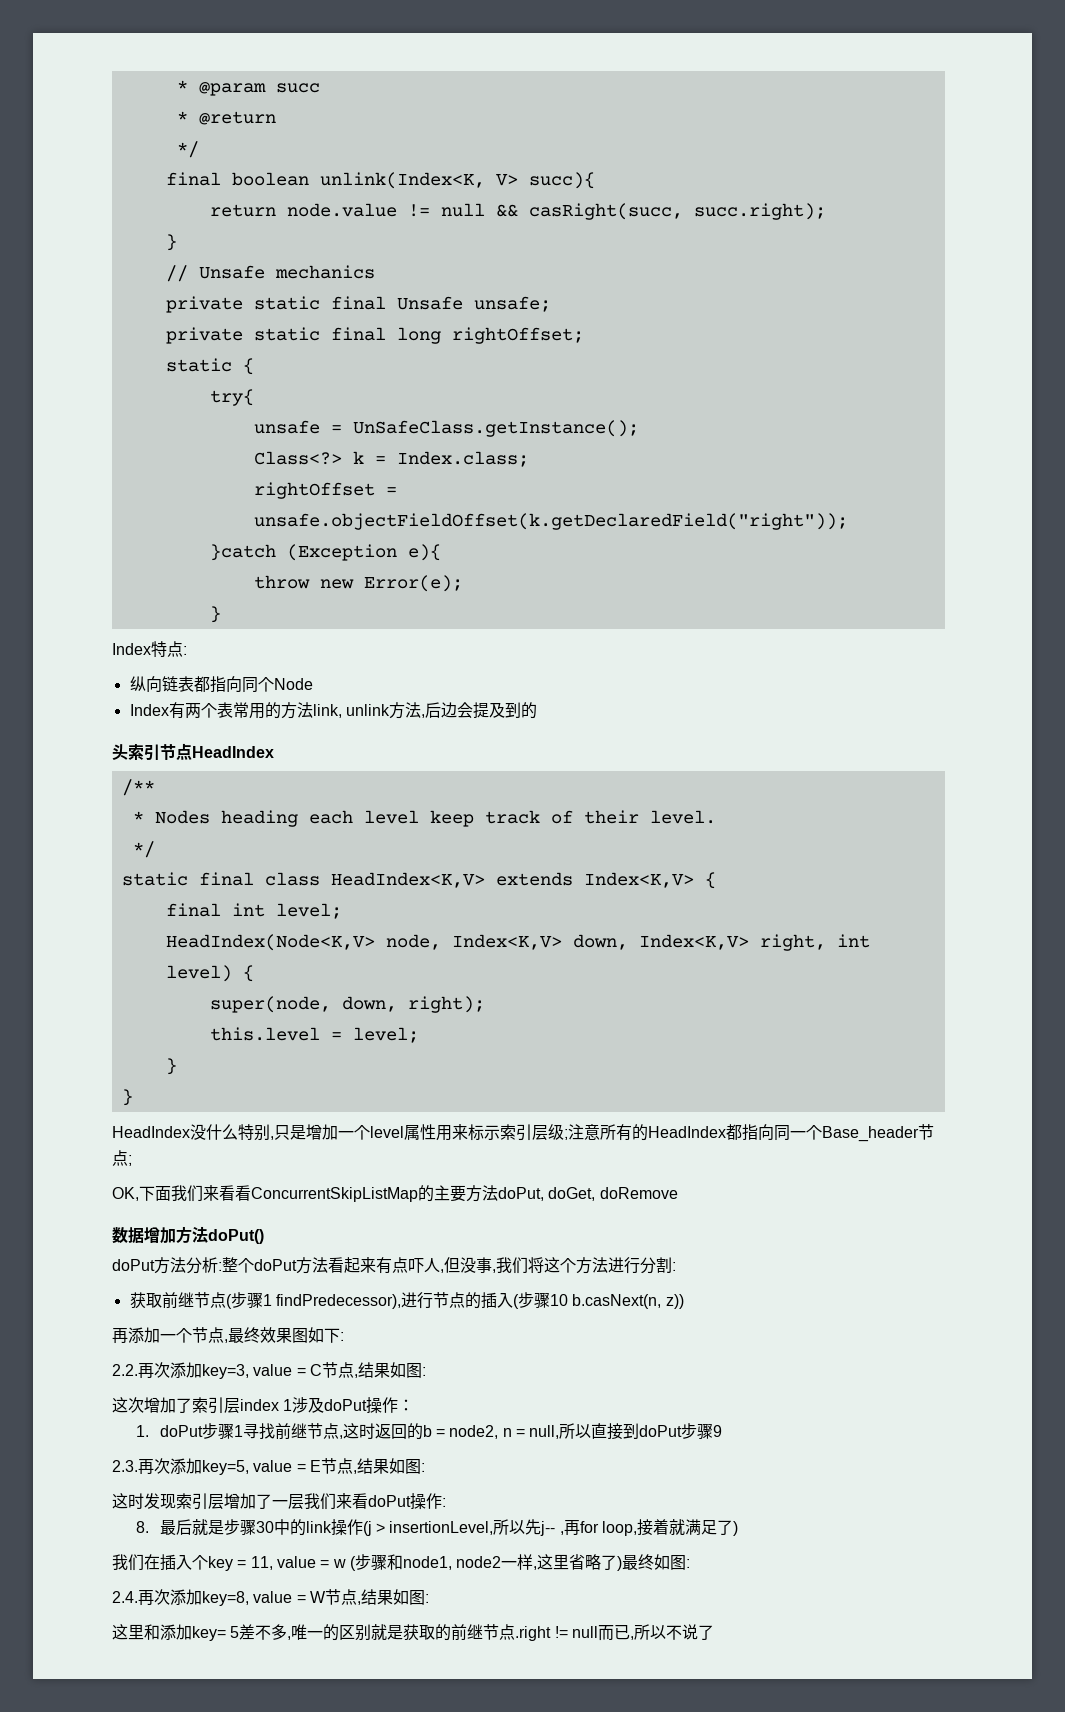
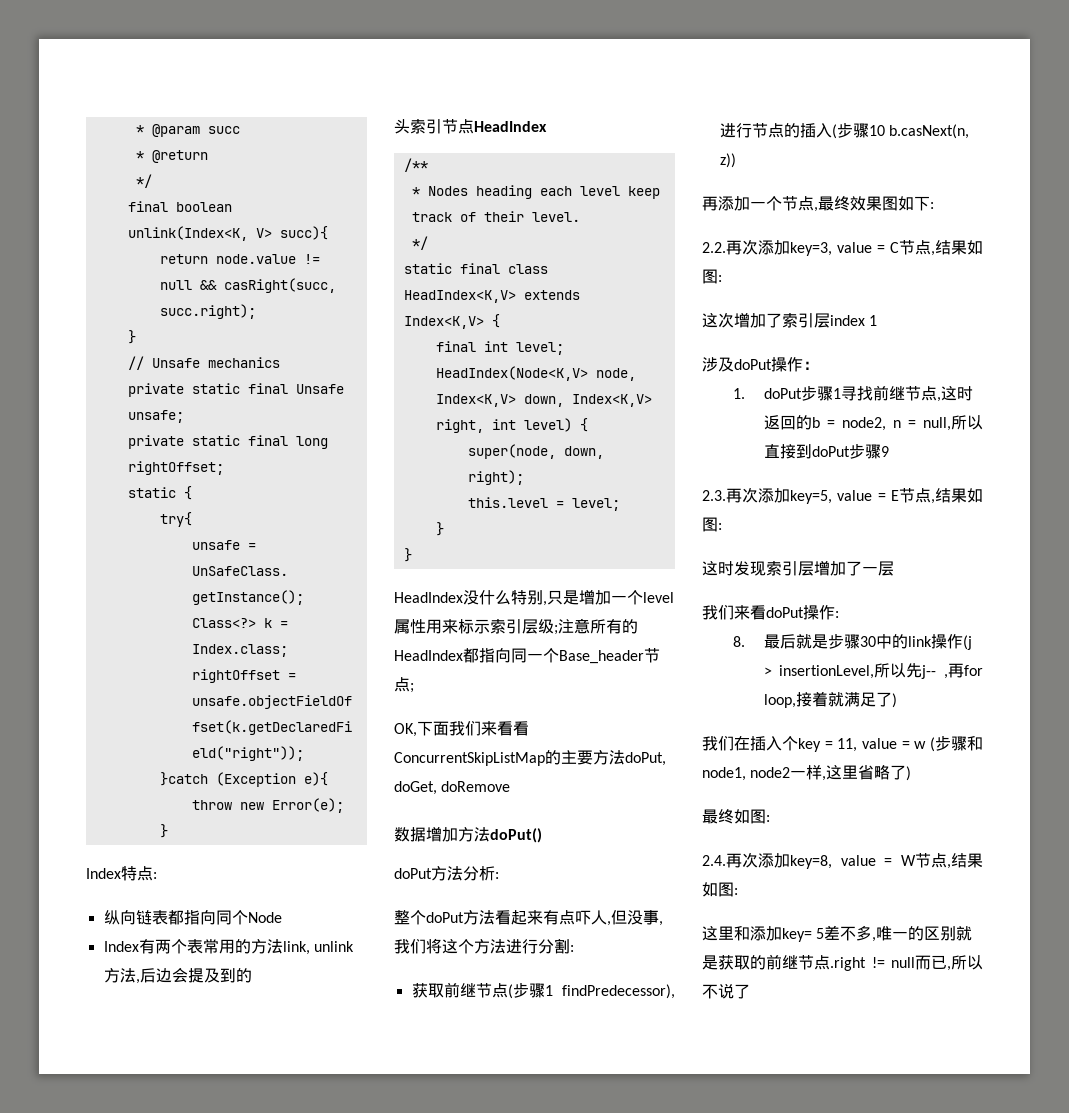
(222, 1266) none -> (499, 875) //
(293, 1405) none -> (878, 320) //
(304, 1501) none -> (894, 568) //
(623, 1563) none -> (912, 773) //

